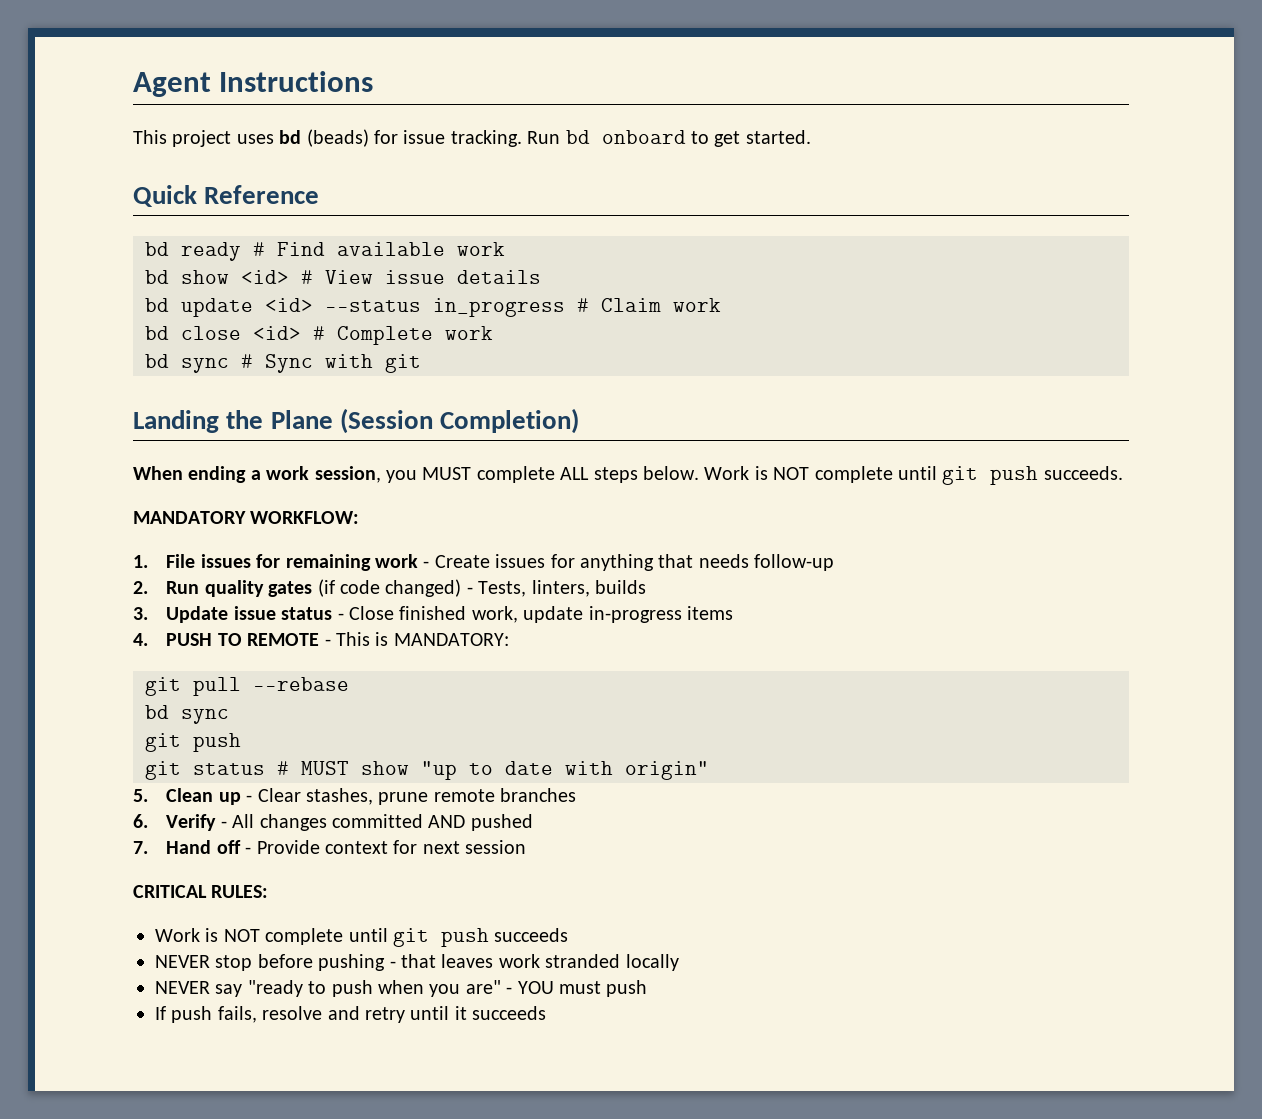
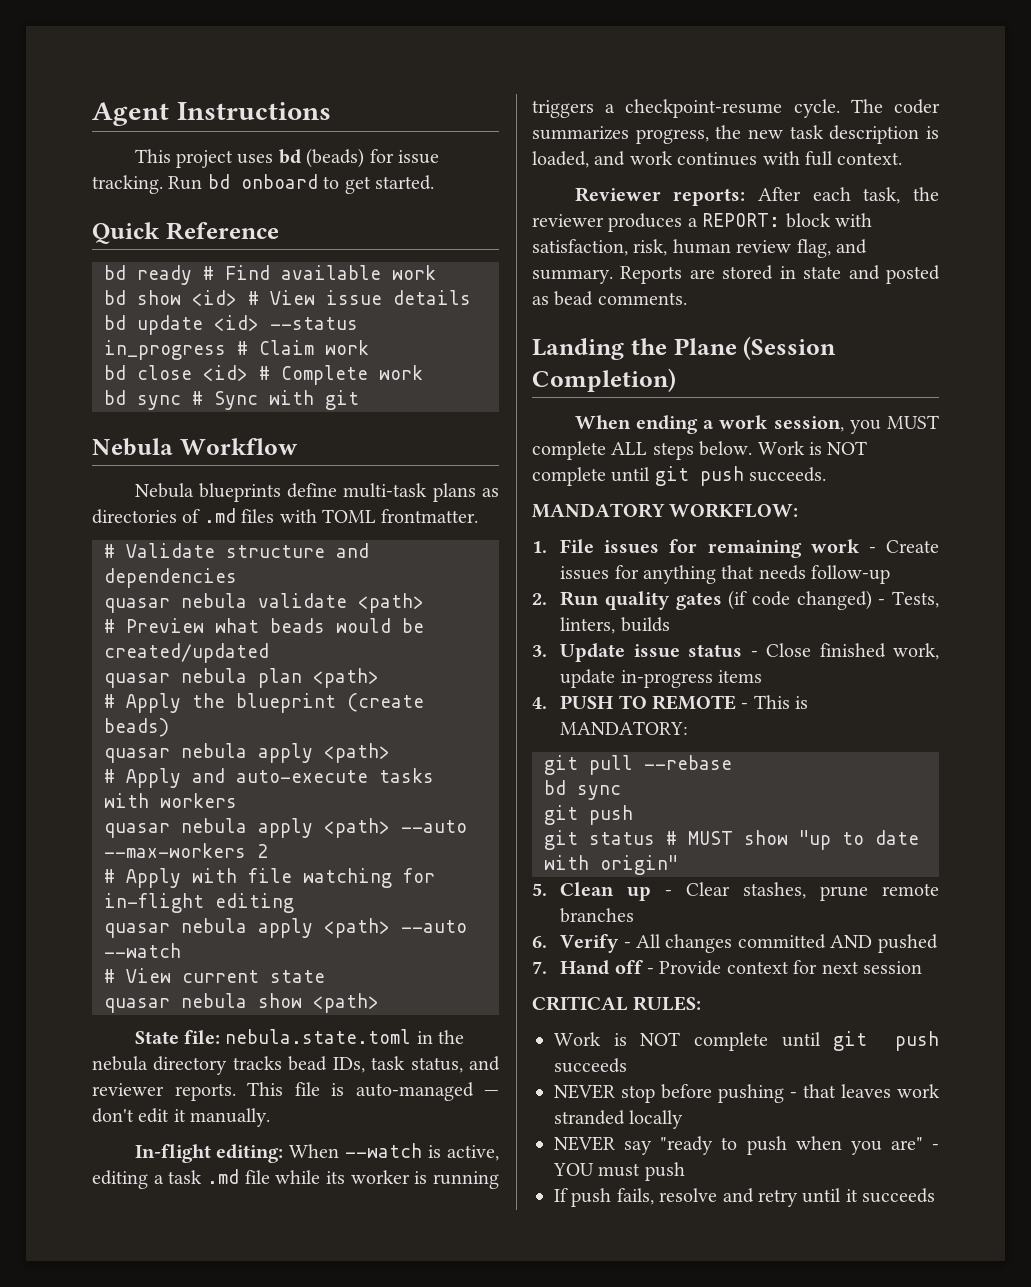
(421, 363) none -> [92,438,298,456] [134,483,499,502] [92,508,479,524] [104,543,369,558] [104,568,237,588] [104,593,424,613] [104,618,424,633] [104,643,269,663] [104,668,379,688] [104,693,424,713] [104,718,169,737] [104,743,390,763] [104,768,434,788] [104,793,237,808] [104,818,467,838] [104,843,268,858] [104,868,435,888] [104,893,294,913] [104,918,467,938] [104,943,181,958] [104,968,325,983] [104,993,379,1013] [134,1029,465,1044] [92,1056,500,1075] [92,1082,499,1101] [92,1108,271,1127] [134,1143,499,1163] [92,1169,499,1189] [532,99,940,118] [532,125,939,144] [532,151,903,168] [574,187,939,206] [532,213,872,232] [532,239,867,258] [532,265,940,284] [532,291,687,306] // Nebula Workflow // Nebula blueprints define multi-task plans as directories of .md files with TOML frontmatter. // # Validate structure and dependencies // quasar nebula validate <path> // # Preview what beads would be created/updated // quasar nebula plan <path> // # Apply the blueprint (create beads) // quasar nebula apply <path> // # Apply and auto-execute tasks with workers // quasar nebula apply <path> --auto --max-workers 2 // # Apply with file watching for in-flight editing // quasar nebula apply <path> --auto --watch // # View current state // quasar nebula show <path> // State file: nebula.state.toml in the nebula directory tracks bead IDs, task status, and reviewer reports. This file is auto-managed — don't edit it manually. // In-flight editing: When --watch is active, editing a task .md file while its worker is running triggers a checkpoint-resume cycle. The coder summarizes progress, the new task description is loaded, and work continues with full context. // Reviewer reports: After each task, the reviewer produces a REPORT: block with satisfaction, risk, human review flag, and summary. Reports are stored in state and posted as bead comments.

